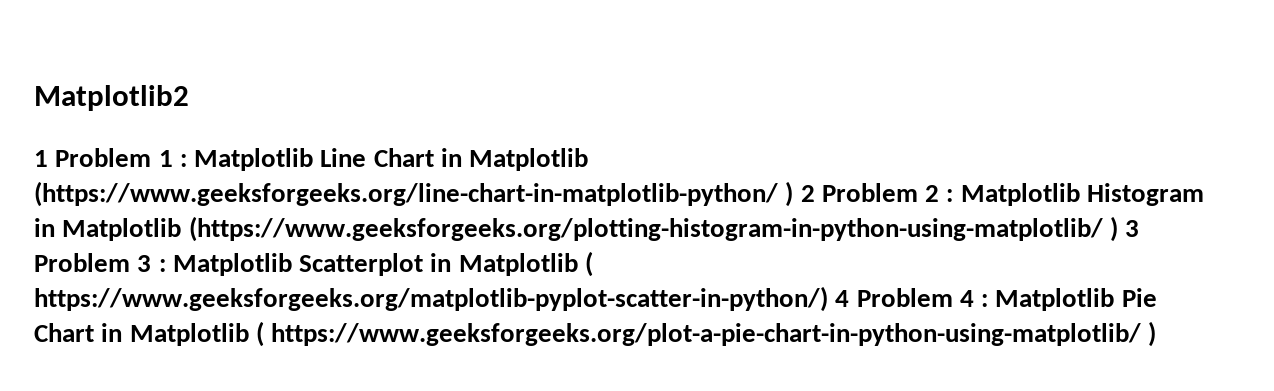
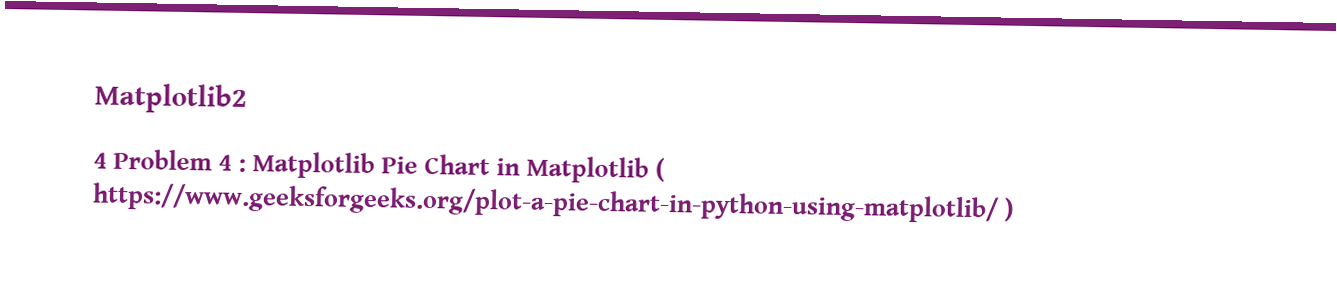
[34,148,589,171] [34,181,1205,207] [34,216,1140,242] [34,251,594,277] [34,286,828,312] 1 Problem 1 : Matplotlib Line Chart in Matplotlib (https://www.geeksforgeeks.org/line-chart-in-matplotlib-python/ ) 2 Problem 2 : Matplotlib Histogram in Matplotlib (https://www.geeksforgeeks.org/plotting-histogram-in-python-using-matplotlib/ ) 3 Problem 3 : Matplotlib Scatterplot in Matplotlib ( https://www.geeksforgeeks.org/matplotlib-pyplot-scatter-in-python/) -> (247, 98) none

